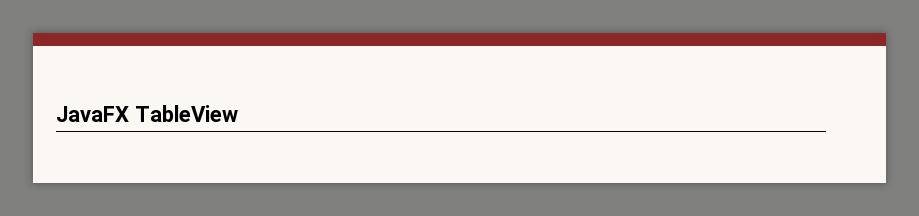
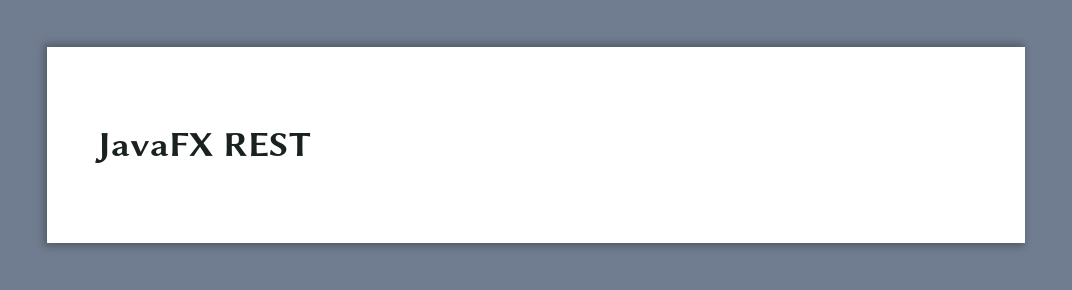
[134,105,238,122] TableView -> [222,132,311,157] REST

